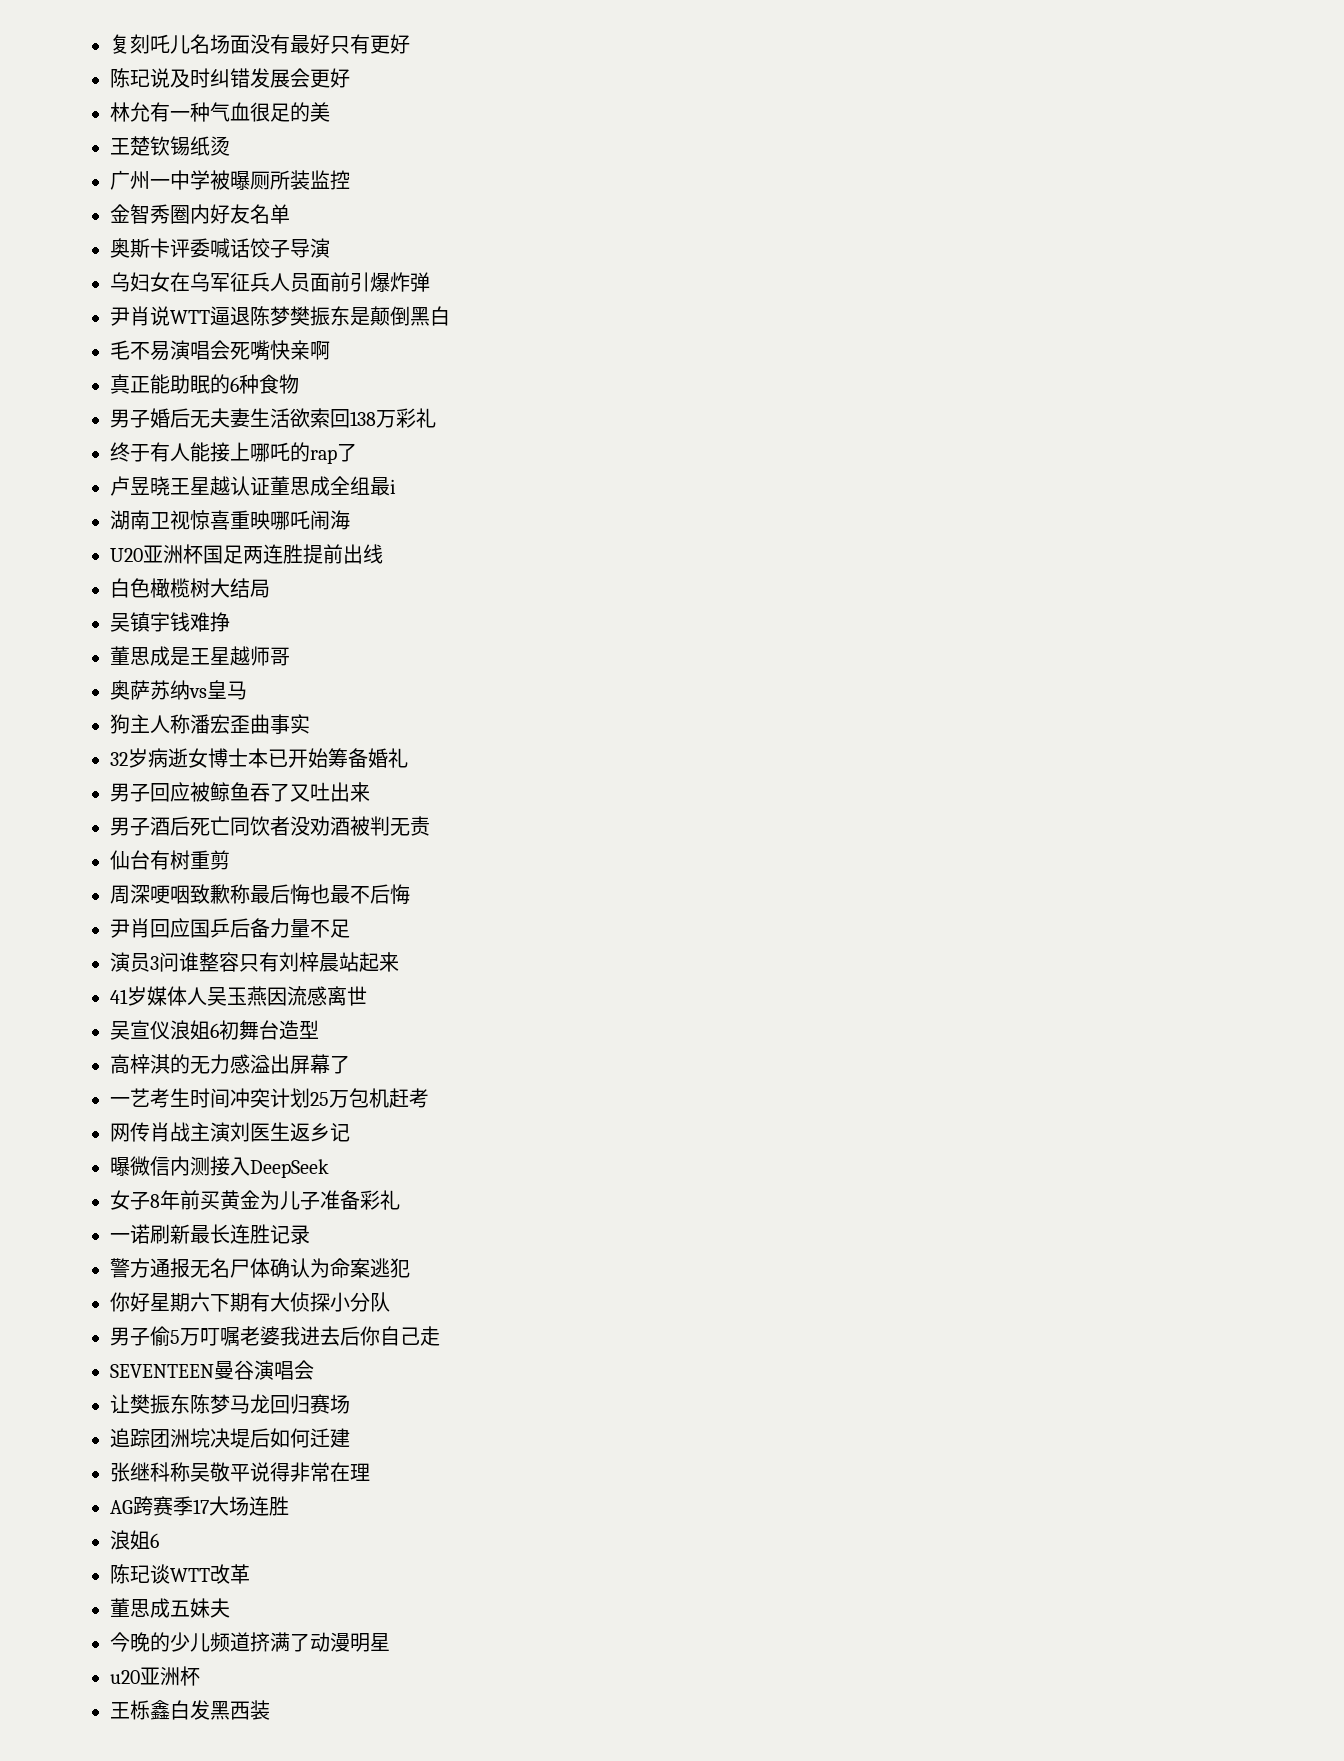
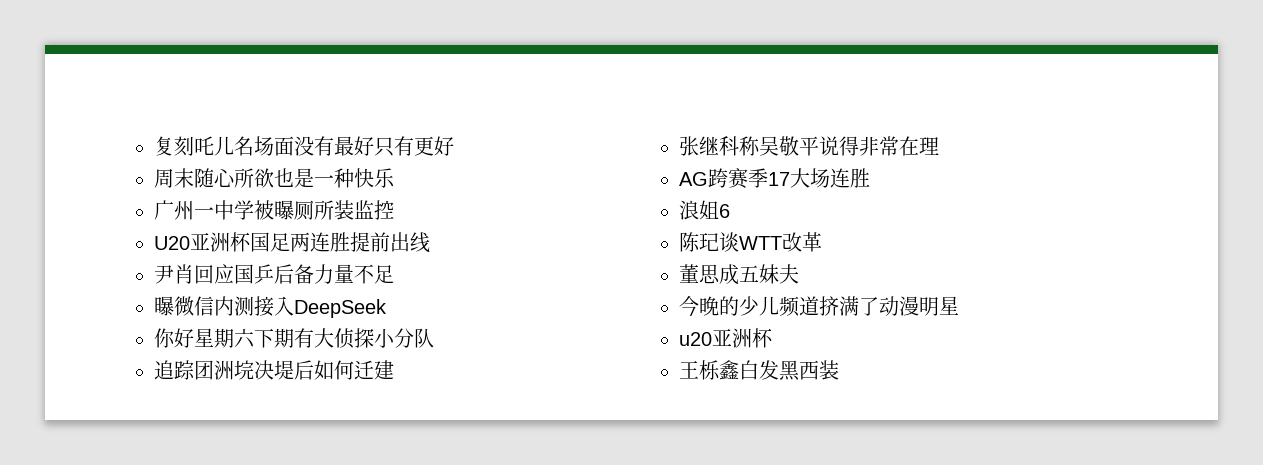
[110,68,350,88] [110,102,330,122] [110,136,230,156] 陈玘说及时纠错发展会更好 // 林允有一种气血很足的美 // 王楚钦锡纸烫 -> [154,168,395,188] 周末随心所欲也是一种快乐
[110,204,290,224] [110,238,330,258] [110,272,430,293] [110,306,450,326] [110,340,330,361] [110,374,299,394] [110,408,436,428] [110,442,357,464] [110,476,396,496] [110,510,350,530] // 金智秀圈内好友名单 // 奥斯卡评委喊话饺子导演 // 乌妇女在乌军征兵人员面前引爆炸弹 // 尹肖说WTT逼退陈梦樊振东是颠倒黑白 // 毛不易演唱会死嘴快亲啊 // 真正能助眠的6种食物 // 男子婚后无夫妻生活欲索回138万彩礼 // 终于有人能接上哪吒的rap了 // 卢昱晓王星越认证董思成全组最i // 湖南卫视惊喜重映哪吒闹海 -> (394, 210) none
[110,578,270,598] [110,612,230,632] [110,646,290,666] [110,680,247,700] [110,714,310,734] [110,748,408,768] [110,782,370,802] [110,816,430,836] [110,850,230,870] [110,884,410,905] // 白色橄榄树大结局 // 吴镇宇钱难挣 // 董思成是王星越师哥 // 奥萨苏纳vs皇马 // 狗主人称潘宏歪曲事实 // 32岁病逝女博士本已开始筹备婚礼 // 男子回应被鲸鱼吞了又吐出来 // 男子酒后死亡同饮者没劝酒被判无责 // 仙台有树重剪 // 周深哽咽致歉称最后悔也最不后悔 -> (430, 242) none
[110,952,399,972] [110,986,367,1006] [110,1020,319,1040] [110,1054,350,1074] [110,1088,429,1108] [110,1122,350,1142] // 演员3问谁整容只有刘梓晨站起来 // 41岁媒体人吴玉燕因流感离世 // 吴宣仪浪姐6初舞台造型 // 高梓淇的无力感溢出屏幕了 // 一艺考生时间冲突计划25万包机赶考 // 网传肖战主演刘医生返乡记 -> (394, 274) none
[110,1190,400,1210] [110,1224,310,1244] [110,1258,410,1278] // 女子8年前买黄金为儿子准备彩礼 // 一诺刷新最长连胜记录 // 警方通报无名尸体确认为命案逃犯 -> (387, 308) none
[110,1326,440,1346] [110,1360,314,1380] [110,1394,350,1414] // 男子偷5万叮嘱老婆我进去后你自己走 // SEVENTEEN曼谷演唱会 // 让樊振东陈梦马龙回归赛场 -> (434, 338) none

